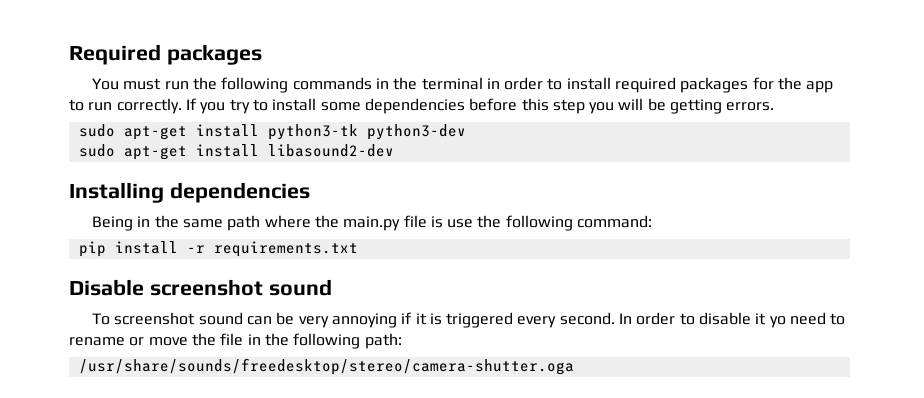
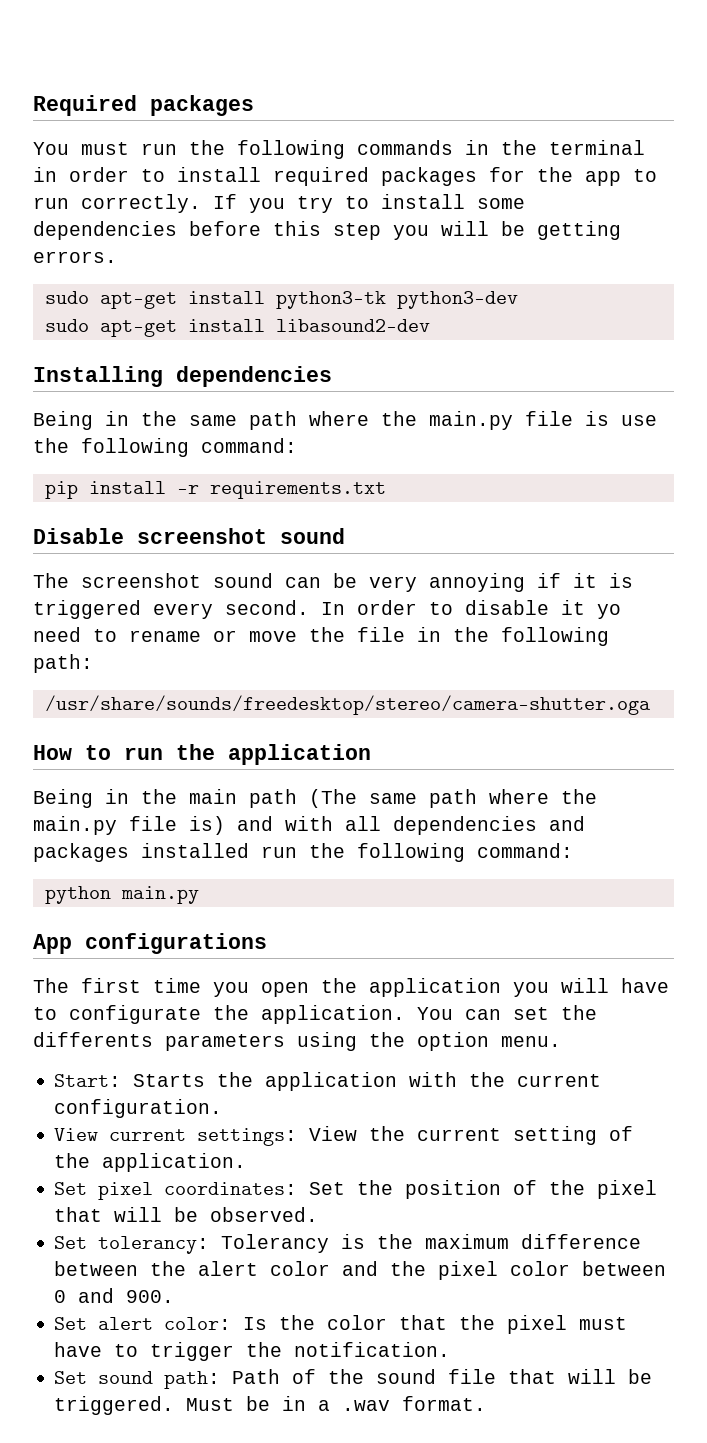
[91,313,110,325] To -> [33,573,69,588] The
(574, 366) none -> [33,744,371,765] [33,789,597,808] [33,816,585,835] [33,843,573,862] [44,886,199,904] [33,933,267,954] [33,978,669,997] [33,1005,597,1024] [33,1032,561,1051] [54,1072,602,1091] [54,1099,223,1118] [54,1126,634,1146] [54,1153,247,1172] [54,1180,658,1200] [54,1207,319,1222] [54,1234,642,1254] [54,1261,667,1280] [54,1288,175,1303] [54,1315,628,1334] [54,1342,451,1361] [54,1369,653,1389] [54,1396,487,1415] // How to run the application // Being in the main path (The same path where the main.py file is) and with all dependencies and packages installed run the following command: // python main.py // App configurations // The first time you open the application you will have to configurate the application. You can set the differents parameters using the option menu. // Start: Starts the application with the current configuration. // View current settings: View the current setting of the application. // Set pixel coordinates: Set the position of the pixel that will be observed. // Set tolerancy: Tolerancy is the maximum difference between the alert color and the pixel color between 0 and 900. // Set alert color: Is the color that the pixel must have to trigger the notification. // Set sound path: Path of the sound file that will be triggered. Must be in a .wav format.

